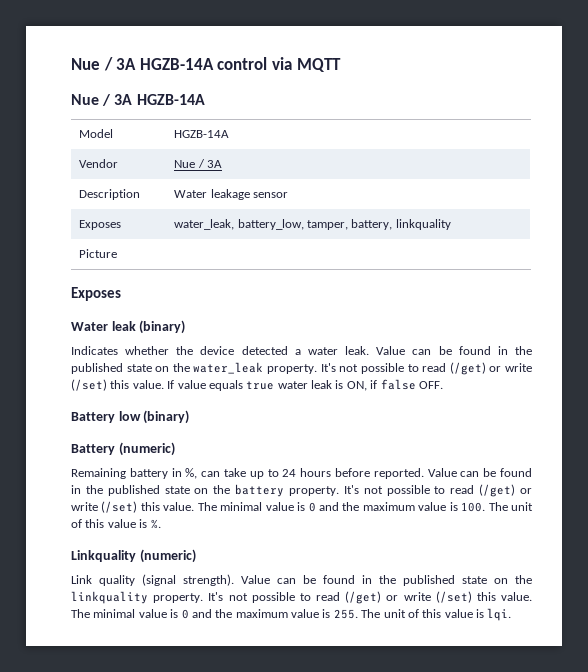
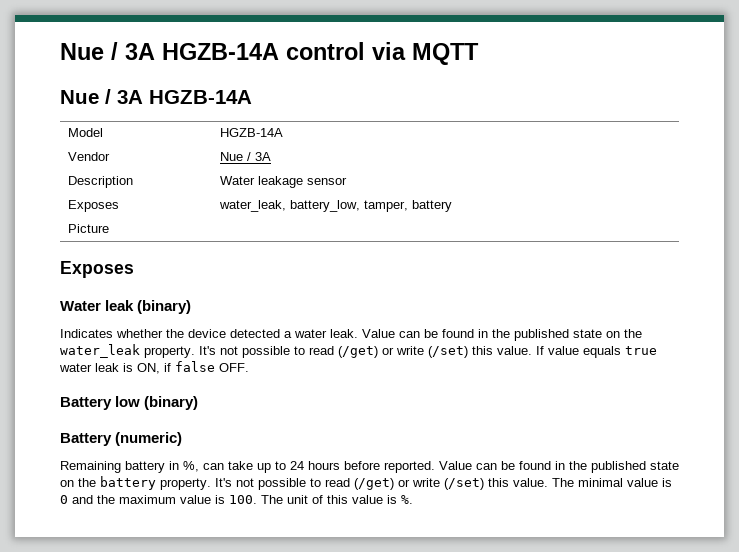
[351,219,451,230] battery, linkquality -> [411,200,452,212] battery
[71,549,196,563] [71,574,532,586] [71,591,533,604] [71,608,512,621] // Linkquality (numeric) // Link quality (signal strength). Value can be found in the published state on the linkquality property. It's not possible to read (/get) or write (/set) this value. The minimal value is 0 and the maximum value is 255. The unit of this value is lqi. -> (413, 499) none

